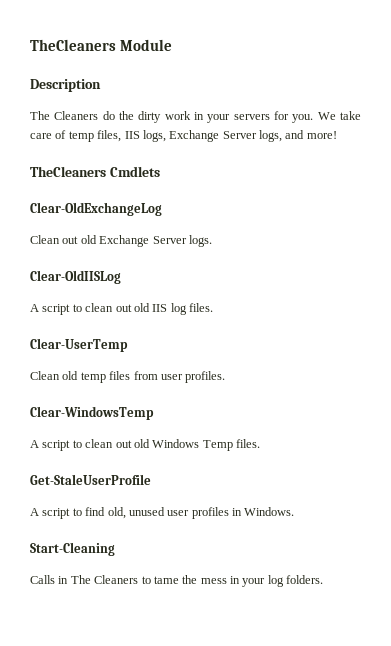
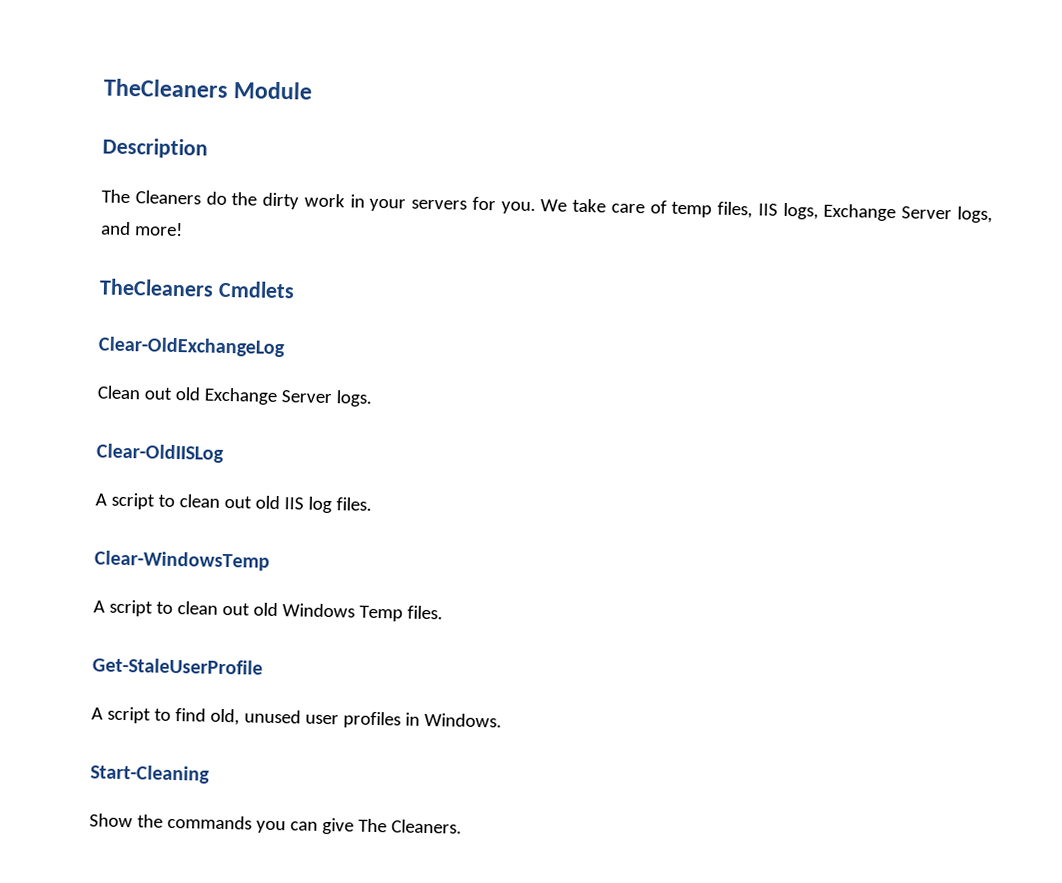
[30,338,128,352] [30,371,226,383] // Clear-UserTemp // Clean old temp files from user profiles. -> (372, 504) none
[30,575,324,587] Calls in The Cleaners to tame the mess in your log folders. -> [89,813,462,835] Show the commands you can give The Cleaners.

